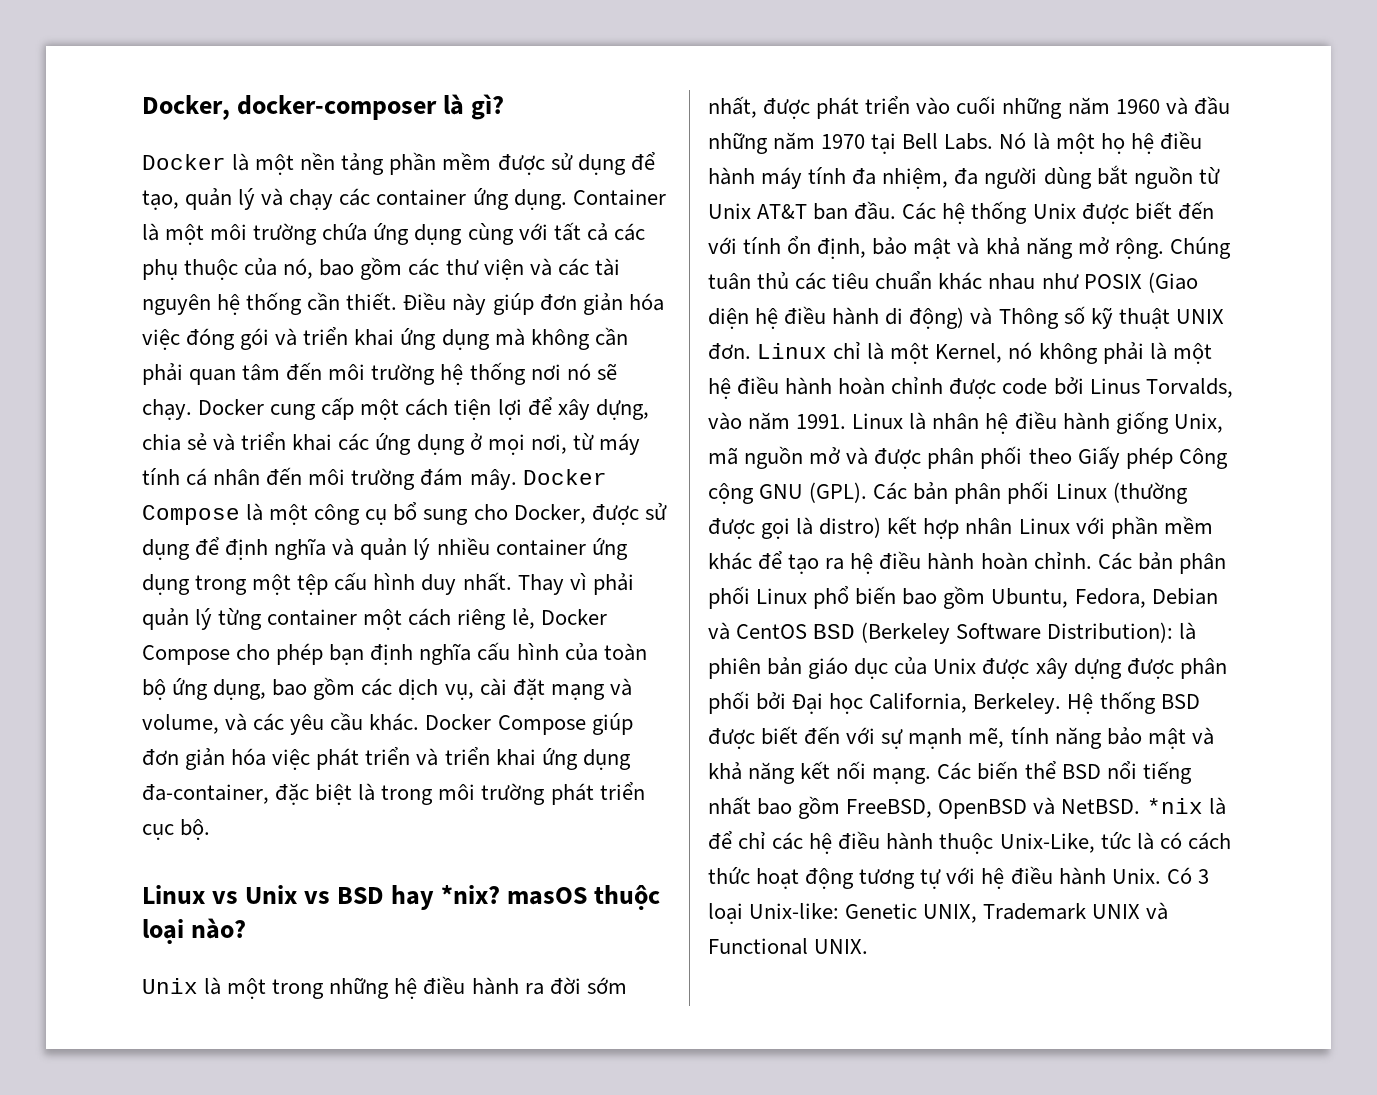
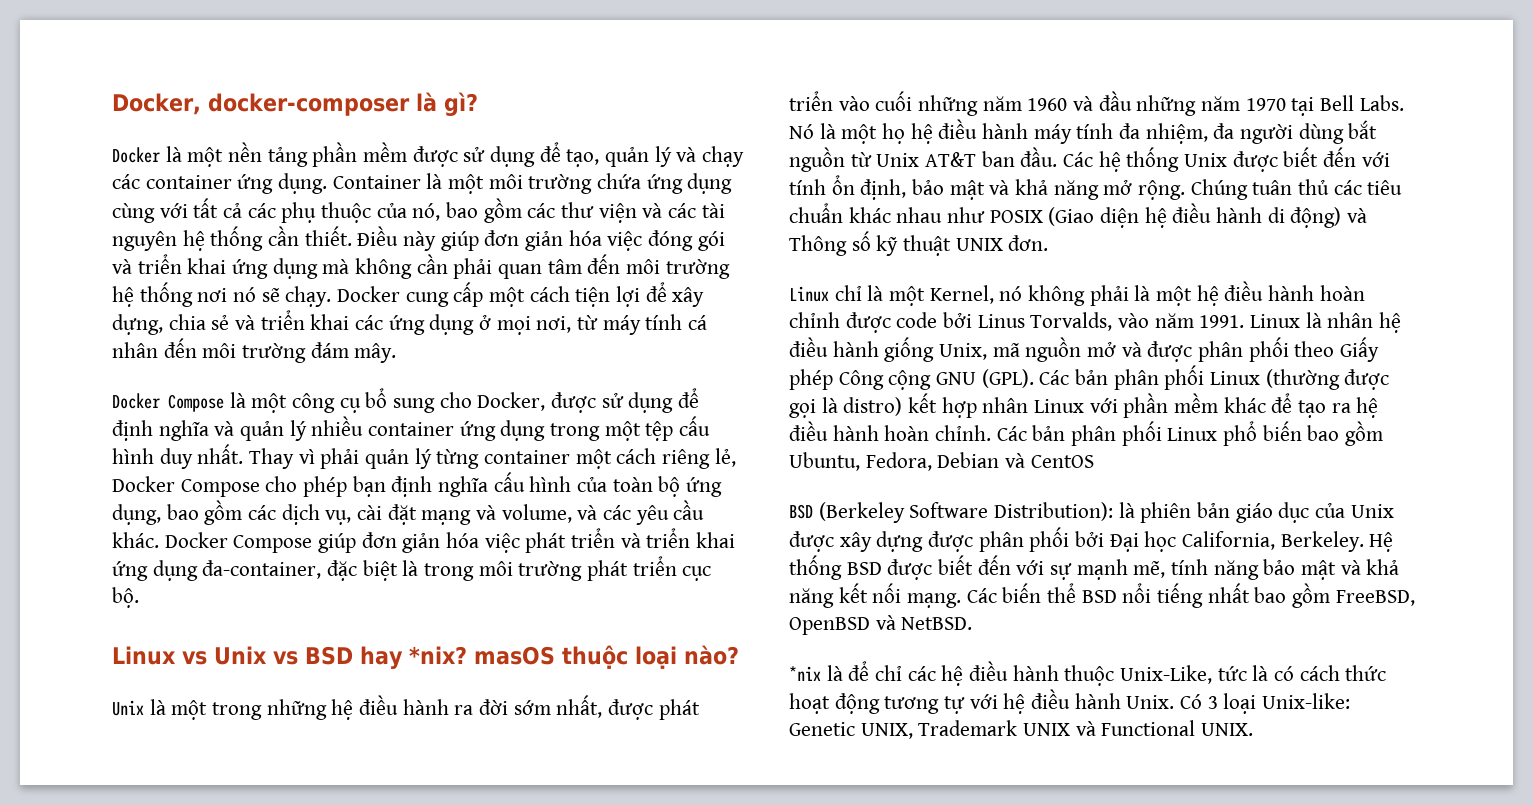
(517, 479) none -> (397, 353) //
(751, 351) none -> (1049, 243) //
(808, 631) none -> (1094, 461) //
(1141, 806) none -> (973, 623) //

